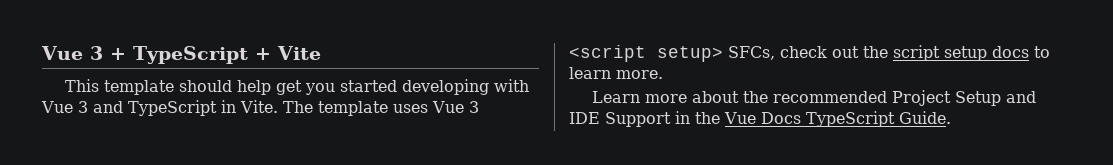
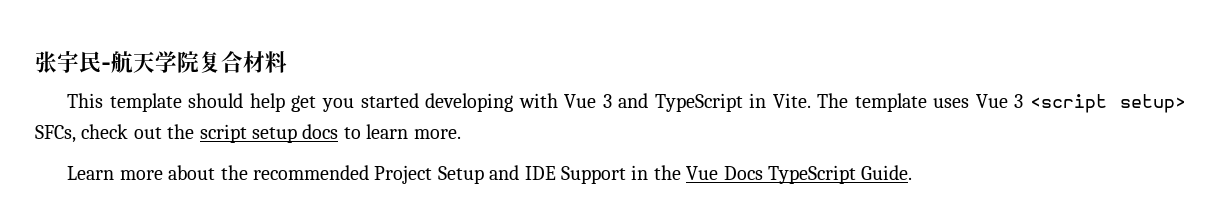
[41,46,321,64] Vue 3 + TypeScript + Vite -> [35,51,287,73] 张宇民-航天学院复合材料

